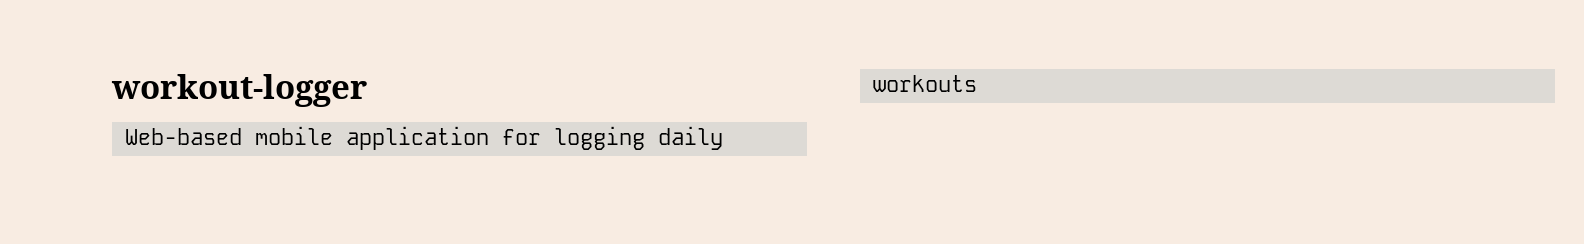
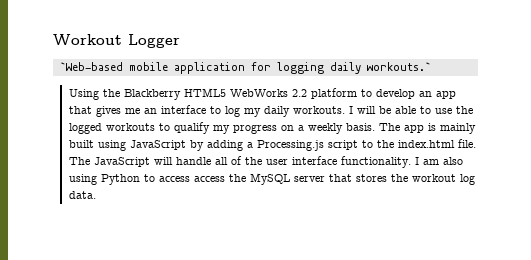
[111,74,367,107] [124,128,242,145] workout-logger // Web-based -> [53,34,180,48] [59,62,123,71] Workout Logger // `Web-based
[872,75,977,92] workouts -> [366,62,431,71] [68,88,456,100] [68,105,473,117] [68,122,476,134] [68,139,476,151] [68,156,463,168] [68,173,475,185] [68,191,96,199] workouts.` // Using the Blackberry HTML5 WebWorks 2.2 platform to develop an app that gives me an interface to log my daily workouts. I will be able to use the logged workouts to qualify my progress on a weekly basis. The app is mainly built using JavaScript by adding a Processing.js script to the index.html file. The JavaScript will handle all of the user interface functionality. I am also using Python to access access the MySQL server that stores the workout log data.

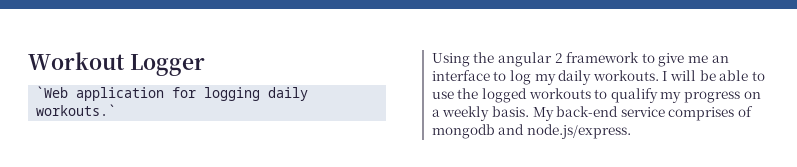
[59,62,168,71] `Web-based mobile -> [36,86,69,98] `Web
[123,88,456,100] [68,106,121,117] Blackberry HTML5 WebWorks 2.2 platform to develop an app that gives -> [497,52,685,67] angular 2 framework to give
[378,123,476,134] [68,139,476,151] [68,156,463,168] [68,173,475,185] [68,191,96,199] The app is mainly built using JavaScript by adding a Processing.js script to the index.html file. The JavaScript will handle all of the user interface functionality. I am also using Python to access access the MySQL server that stores the workout log data. -> [532,106,754,121] [431,124,631,139] My back-end service comprises of mongodb and node.js/express.

